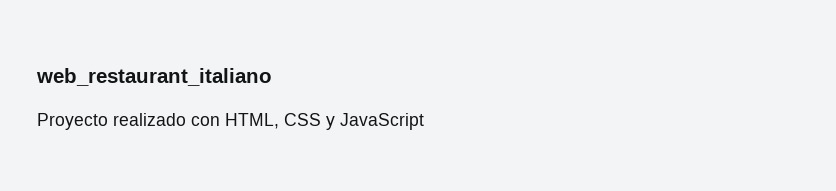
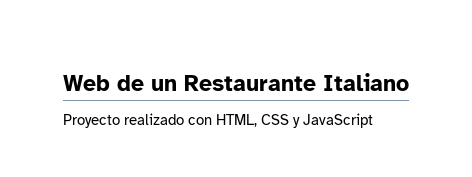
[36,68,272,86] web_restaurant_italiano -> [63,73,409,91] Web de un Restaurante Italiano

